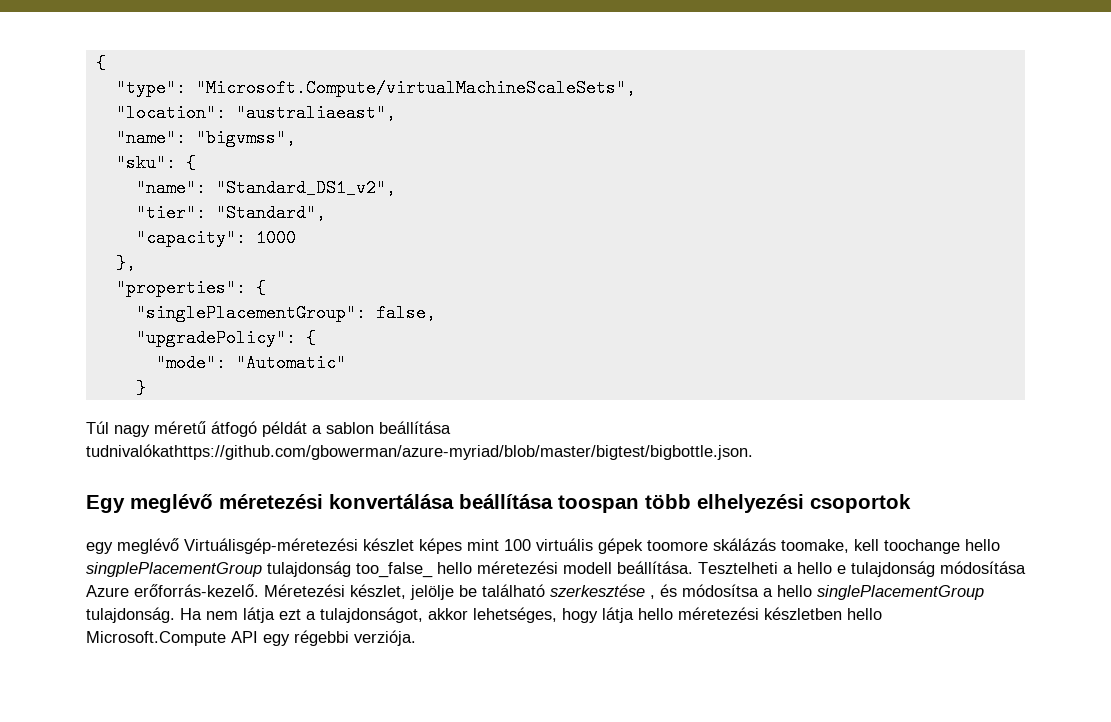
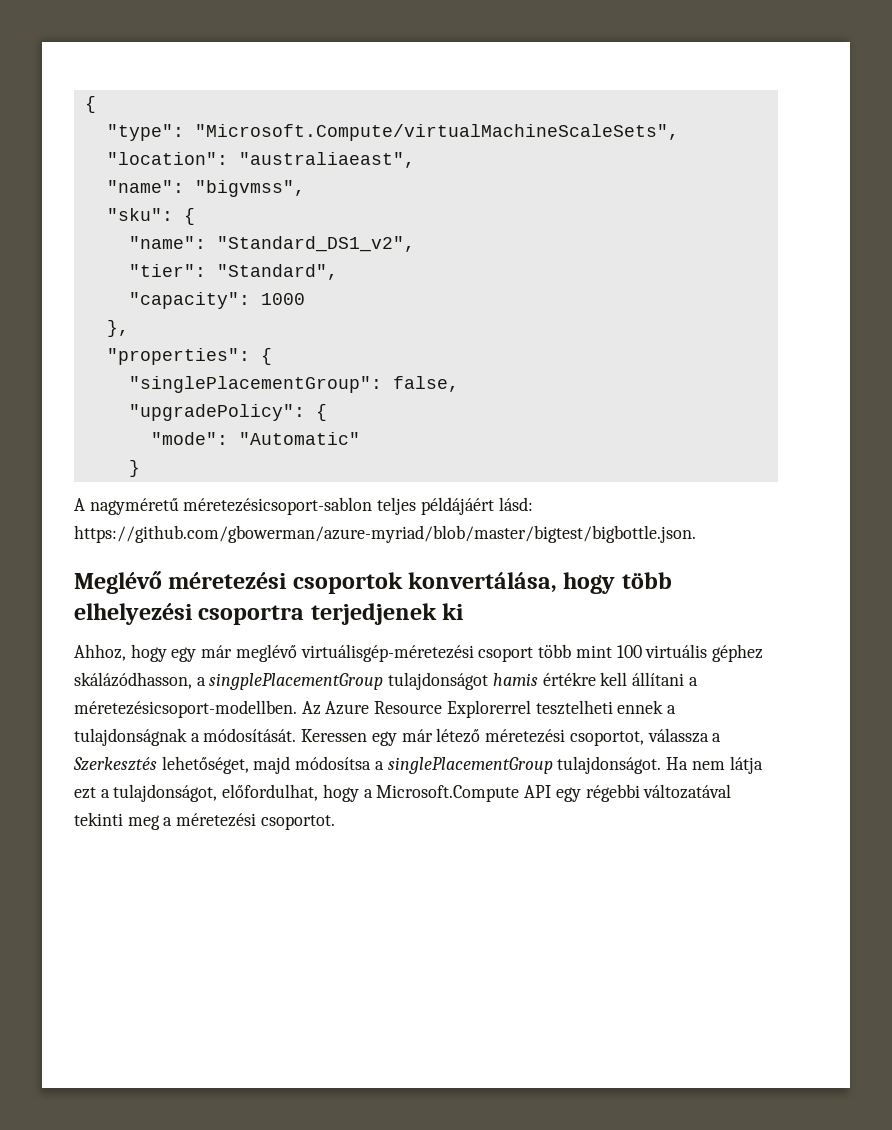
[86,421,451,437] [86,444,753,460] [86,494,911,513] [86,538,1000,554] [86,561,1026,578] [86,584,984,600] [86,607,175,623] Túl nagy méretű átfogó példát a sablon beállítása tudnivalókathttps://github.com/gbowerman/azure-myriad/blob/master/bigtest/bigbottle.json. // Egy meglévő méretezési konvertálása beállítása toospan több elhelyezési csoportok // egy meglévő Virtuálisgép-méretezési készlet képes mint 100 virtuális gépek toomore skálázás toomake, kell toochange hello singplePlacementGroup tulajdonság too_false_ hello méretezési modell beállítása. Tesztelheti a hello e tulajdonság módosítása Azure erőforrás-kezelő. Méretezési készlet, jelölje be található szerkesztése , és módosítsa a hello singlePlacementGroup tulajdonság. -> [74,497,533,515] [74,525,696,543] [74,571,672,594] [74,603,465,625] [74,644,763,662] [74,672,698,690] [74,700,677,718] [74,728,722,746] [73,756,662,774] A nagyméretű méretezésicsoport-sablon teljes példájáért lásd: https://github.com/gbowerman/azure-myriad/blob/master/bigtest/bigbottle.json. // Meglévő méretezési csoportok konvertálása, hogy több elhelyezési csoportra terjedjenek ki // Ahhoz, hogy egy már meglévő virtuálisgép-méretezési csoport több mint 100 virtuális géphez skálázódhasson, a singplePlacementGroup tulajdonságot hamis értékre kell állítani a méretezésicsoport-modellben. Az Azure Resource Explorerrel tesztelheti ennek a tulajdonságnak a módosítását. Keressen egy már létező méretezési csoportot, válassza a Szerkesztés lehetőséget, majd módosítsa a singlePlacementGroup tulajdonságot.
[428,607,882,623] [86,630,416,646] akkor lehetséges, hogy látja hello méretezési készletben hello Microsoft.Compute API egy régebbi verziója. -> [222,784,732,802] [74,812,335,830] előfordulhat, hogy a Microsoft.Compute API egy régebbi változatával tekinti meg a méretezési csoportot.

